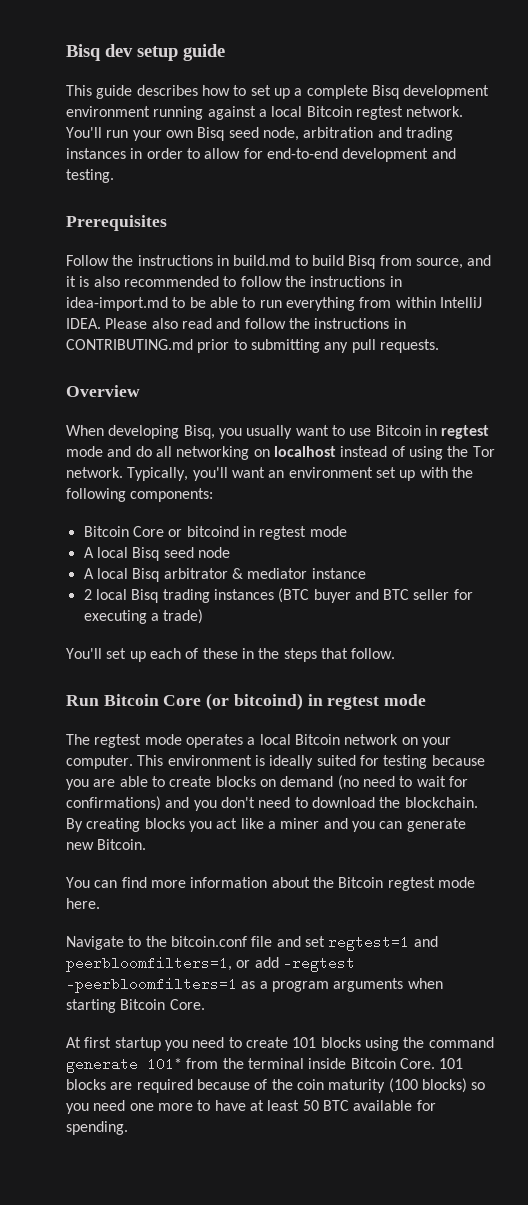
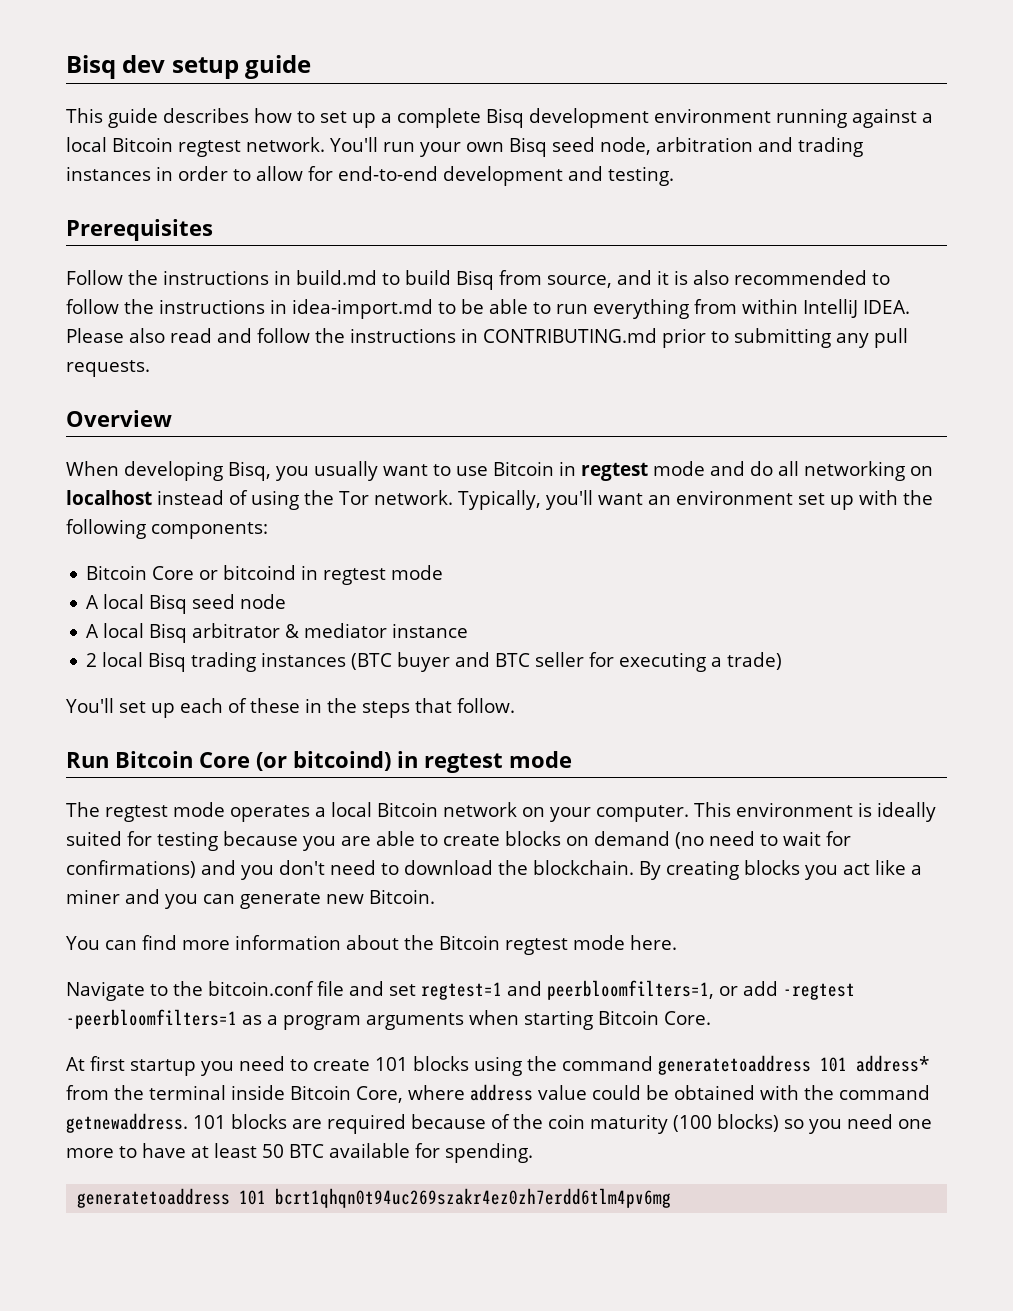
[66,1057,182,1073] generate 101* -> [658,1055,929,1075] generatetoaddress 101 address*
[399,1058,435,1069] Core. -> [356,1084,930,1103] [66,1113,188,1133] Core, where address value could be obtained with the command getnewaddress.
(128, 1128) none -> [77,1188,672,1208] // generatetoaddress 101 bcrt1qhqn0t94uc269szakr4ez0zh7erdd6tlm4pv6mg

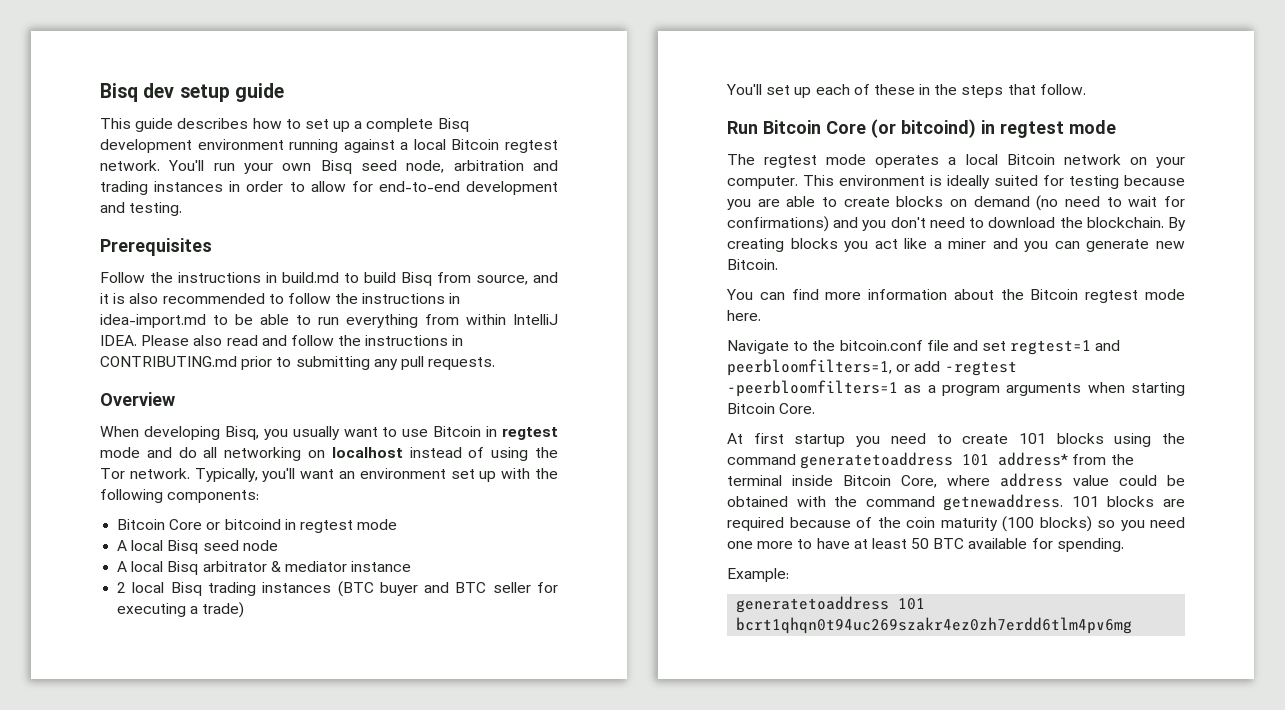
(533, 1153) none -> [727,568,789,582] // Example:

